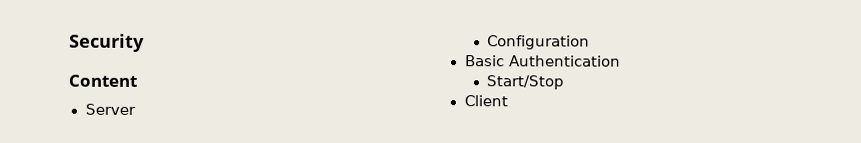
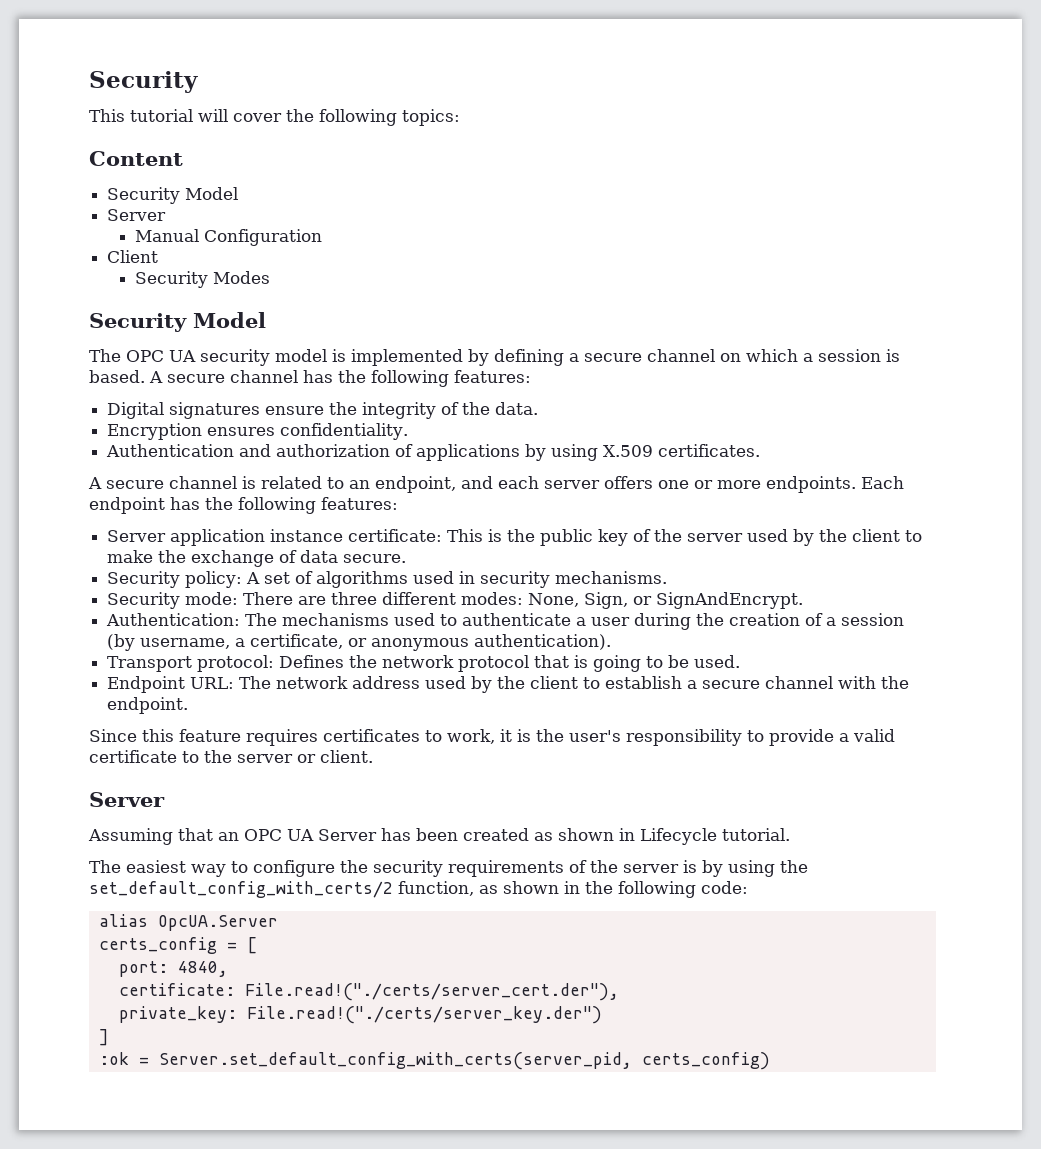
[69,33,145,53] Security -> [89,71,198,93] [89,109,460,126] Security // This tutorial will cover the following topics:
[84,103,136,115] // Server // -> [107,187,239,204] [107,209,167,221] [134,229,199,242] // Security Model // Server // Manual
[464,55,621,67] [486,75,565,90] [463,95,508,107] Basic Authentication // Start/Stop // Client -> [107,250,159,263] [134,271,270,288] [89,312,266,332] [89,349,900,366] [89,370,531,387] [107,402,539,419] [107,423,409,440] [106,444,761,461] [88,476,904,493] [89,497,398,514] [107,529,923,546] [107,550,407,567] [107,571,668,588] [107,592,804,609] [106,613,905,630] [107,634,612,651] [107,655,741,672] [107,676,910,693] [107,697,189,714] [89,729,895,746] [89,750,373,763] [89,792,165,807] [88,828,790,845] [89,860,808,877] [89,881,748,898] [98,914,278,931] [98,937,257,954] [118,961,228,977] [118,983,619,1001] [118,1006,602,1024] [98,1029,109,1046] [98,1052,770,1070] Client // Security Modes // Security Model // The OPC UA security model is implemented by defining a secure channel on which a session is based. A secure channel has the following features: // Digital signatures ensure the integrity of the data. // Encryption ensures confidentiality. // Authentication and authorization of applications by using X.509 certificates. // A secure channel is related to an endpoint, and each server offers one or more endpoints. Each endpoint has the following features: // Server application instance certificate: This is the public key of the server used by the client to make the exchange of data secure. // Security policy: A set of algorithms used in security mechanisms. // Security mode: There are three different modes: None, Sign, or SignAndEncrypt. // Authentication: The mechanisms used to authenticate a user during the creation of a session (by username, a certificate, or anonymous authentication). // Transport protocol: Defines the network protocol that is going to be used. // Endpoint URL: The network address used by the client to establish a secure channel with the endpoint. // Since this feature requires certificates to work, it is the user's responsibility to provide a valid certificate to the server or client. // Server // Assuming that an OPC UA Server has been created as shown in Lifecycle tutorial. // The easiest way to configure the security requirements of the server is by using the set_default_config_with_certs/2 function, as shown in the following code: // alias OpcUA.Server // certs_config = [ // port: 4840, // certificate: File.read!("./certs/server_cert.der"), // private_key: File.read!("./certs/server_key.der") // ] // :ok = Server.set_default_config_with_certs(server_pid, certs_config)

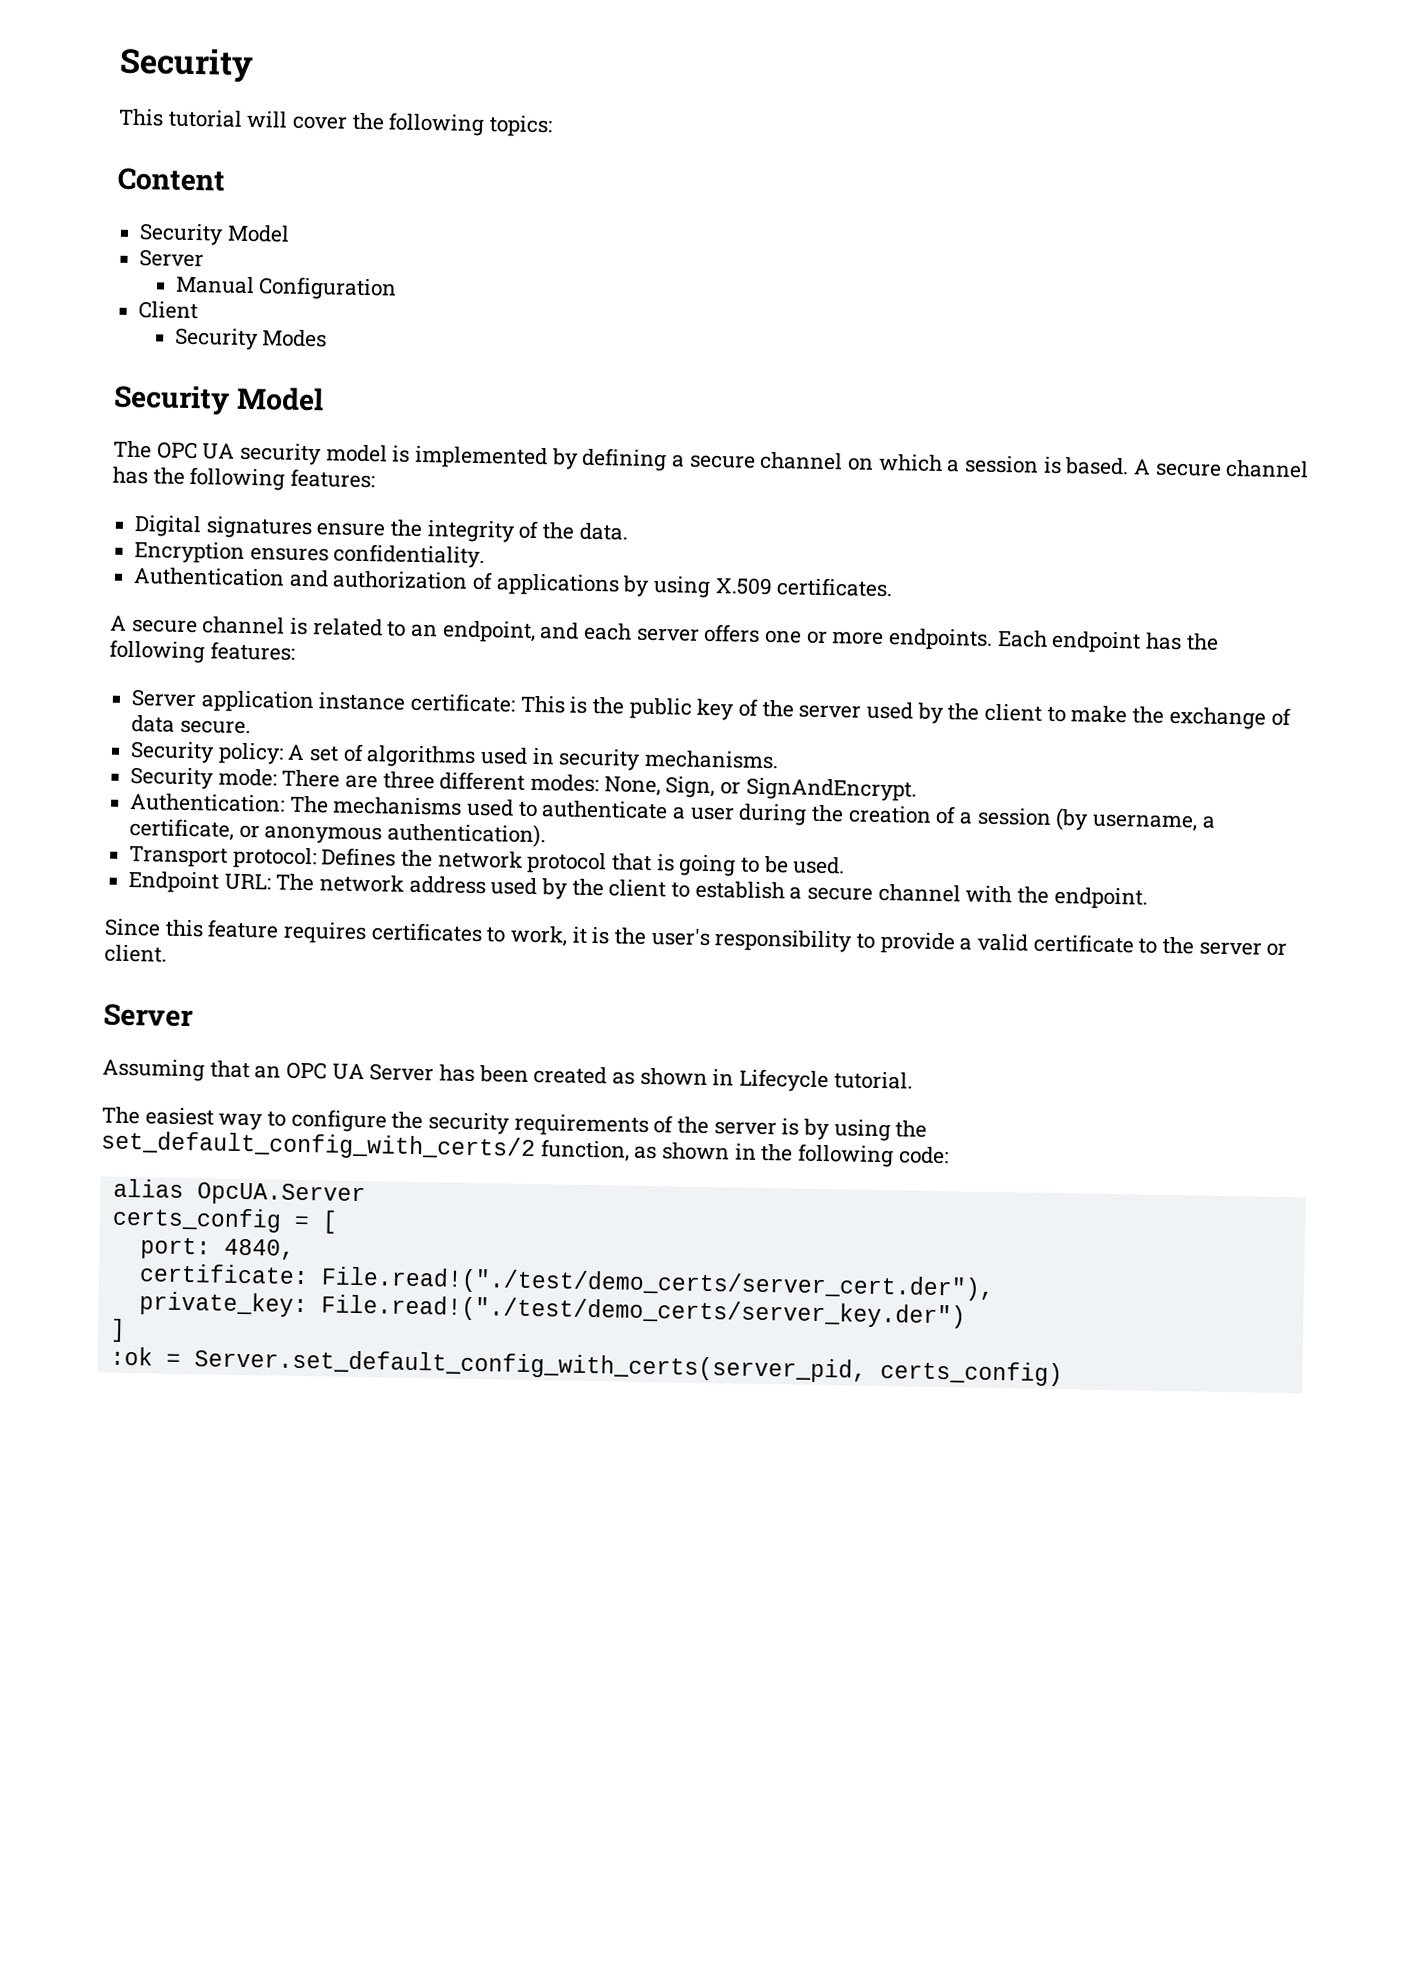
[244,983,619,1001] File.read!("./certs/server_cert.der"), -> [320,1266,995,1301] File.read!("./test/demo_certs/server_cert.der"),
[246,1006,602,1024] File.read!("./certs/server_key.der") -> [320,1294,966,1329] File.read!("./test/demo_certs/server_key.der")

